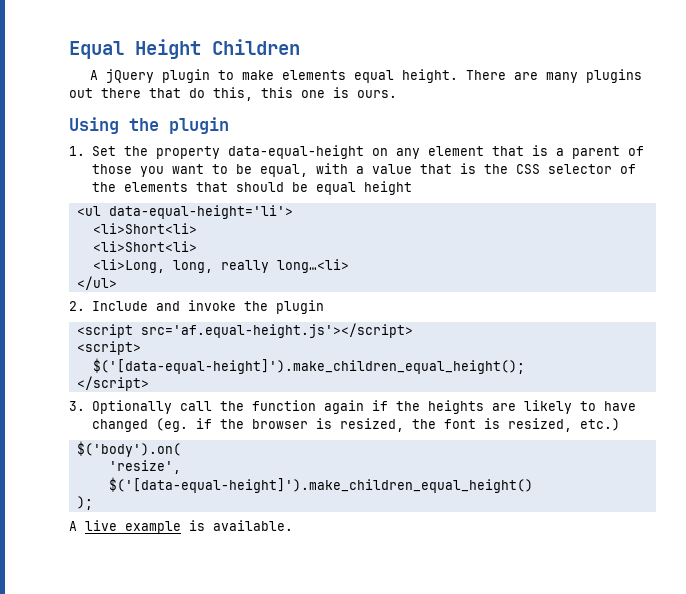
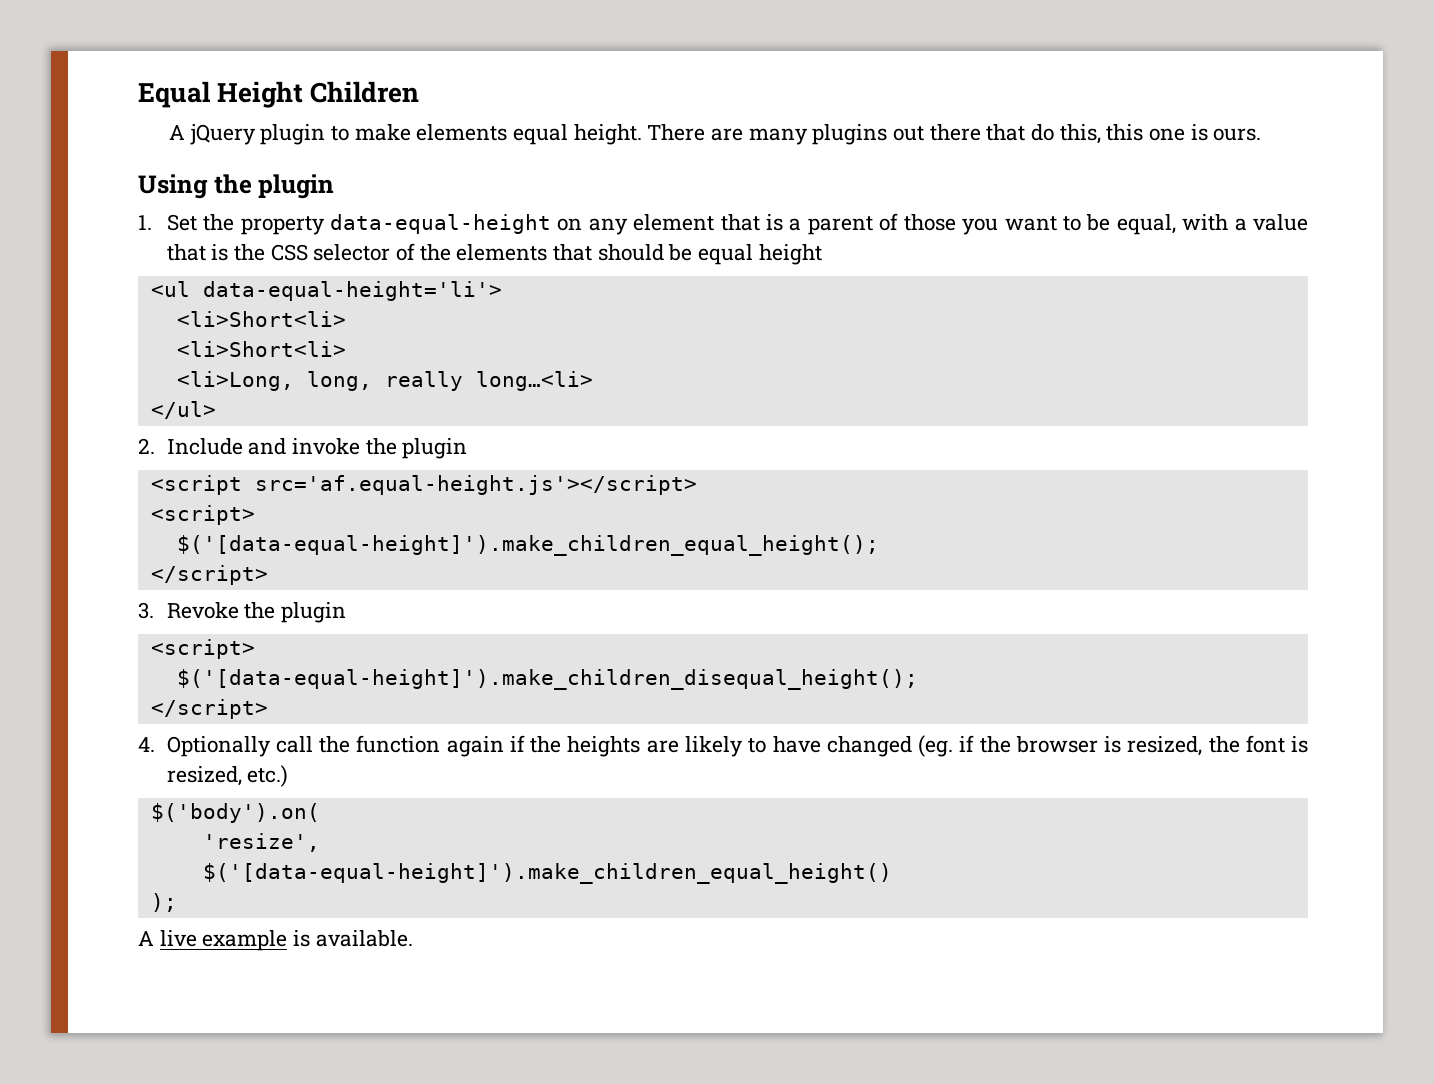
(85, 406) none -> [166,602,347,623] [150,639,255,659] [176,669,918,690] [150,699,268,719] [138,737,155,752] Revoke the plugin // <script> // $('[data-equal-height]').make_children_disequal_height(); // </script> // 4.

